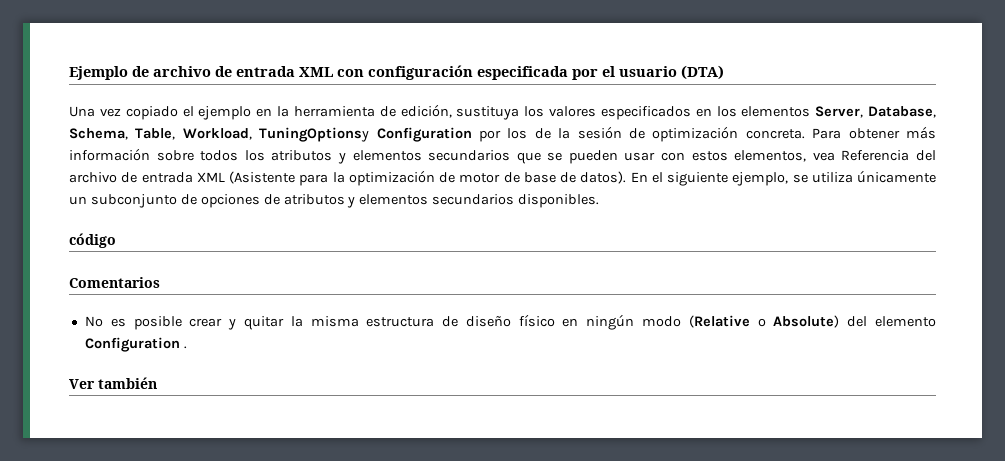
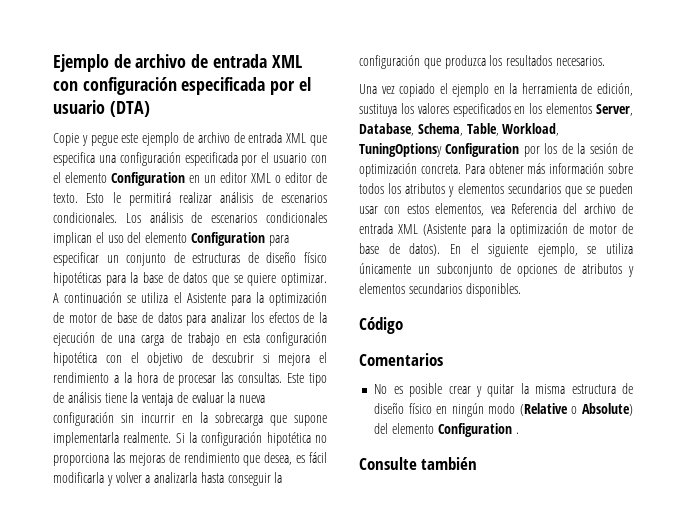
(724, 72) none -> [53,132,328,146] [53,152,327,166] [53,172,327,186] [53,192,327,206] [53,212,327,223] [53,232,289,246] [53,251,328,266] [53,272,327,286] [53,292,327,306] [53,312,327,326] [53,332,327,346] [53,352,327,366] [53,372,327,386] [53,392,266,406] [53,412,327,426] [53,432,327,446] [53,452,327,466] [53,472,283,486] [359,55,605,69] // Copie y pegue este ejemplo de archivo de entrada XML que especifica una configuración especificada por el usuario con el elemento Configuration en un editor XML o editor de texto. Esto le permitirá realizar análisis de escenarios condicionales. Los análisis de escenarios condicionales implican el uso del elemento Configuration para especificar un conjunto de estructuras de diseño físico hipotéticas para la base de datos que se quiere optimizar. A continuación se utiliza el Asistente para la optimización de motor de base de datos para analizar los efectos de la ejecución de una carga de trabajo en esta configuración hipotética con el objetivo de descubrir si mejora el rendimiento a la hora de procesar las consultas. Este tipo de análisis tiene la ventaja de evaluar la nueva configuración sin incurrir en la sobrecarga que supone implementarla realmente. Si la configuración hipotética no proporciona las mejoras de rendimiento que desea, es fácil modificarla y volver a analizarla hasta conseguir la configuración que produzca los resultados necesarios.
[69,233,116,248] código -> [359,317,403,334] Código
[69,379,95,389] Ver -> [359,457,417,470] Consulte

